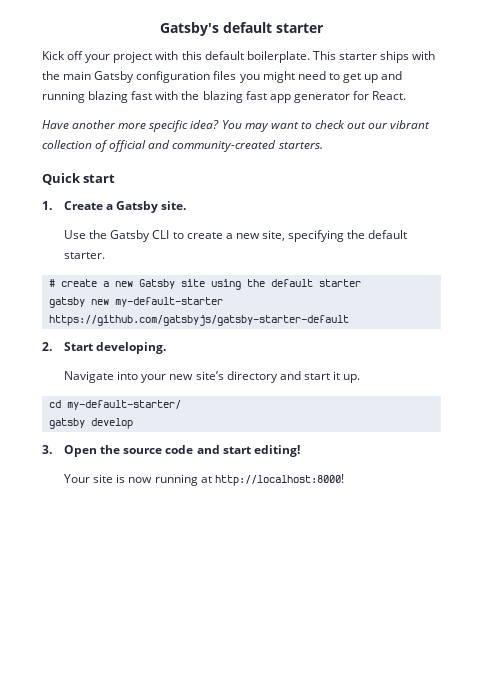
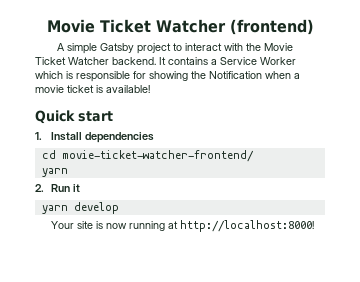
[160,22,324,36] [42,51,436,63] [42,71,403,83] [42,91,407,103] [42,120,431,132] [42,140,323,152] [42,173,116,185] [42,201,187,213] [64,230,408,242] [64,252,106,259] [48,279,361,290] [48,297,223,308] [48,315,349,326] [42,342,167,354] [64,371,361,383] [48,400,181,410] [48,418,133,429] [42,445,300,457] Gatsby's default starter // Kick off your project with this default boilerplate. This starter ships with the main Gatsby configuration files you might need to get up and running blazing fast with the blazing fast app generator for React. // Have another more specific idea? You may want to check out our vibrant collection of official and community-created starters. // Quick start // 1. Create a Gatsby site. // Use the Gatsby CLI to create a new site, specifying the default starter. // # create a new Gatsby site using the default starter // gatsby new my-default-starter https://github.com/gatsbyjs/gatsby-starter-default // 2. Start developing. // Navigate into your new site’s directory and start it up. // cd my-default-starter/ // gatsby develop // 3. Open the source code and start editing! -> [46,19,314,35] [56,43,293,54] [35,57,296,65] [35,71,300,82] [35,85,150,93] [35,110,113,124] [35,132,154,143] [41,150,254,162] [41,168,68,177] [35,184,80,192] [41,202,119,214] Movie Ticket Watcher (frontend) // A simple Gatsby project to interact with the Movie Ticket Watcher backend. It contains a Service Worker which is responsible for showing the Notification when a movie ticket is available! // Quick start // 1. Install dependencies // cd movie-ticket-watcher-frontend/ // yarn // 2. Run it // yarn develop

